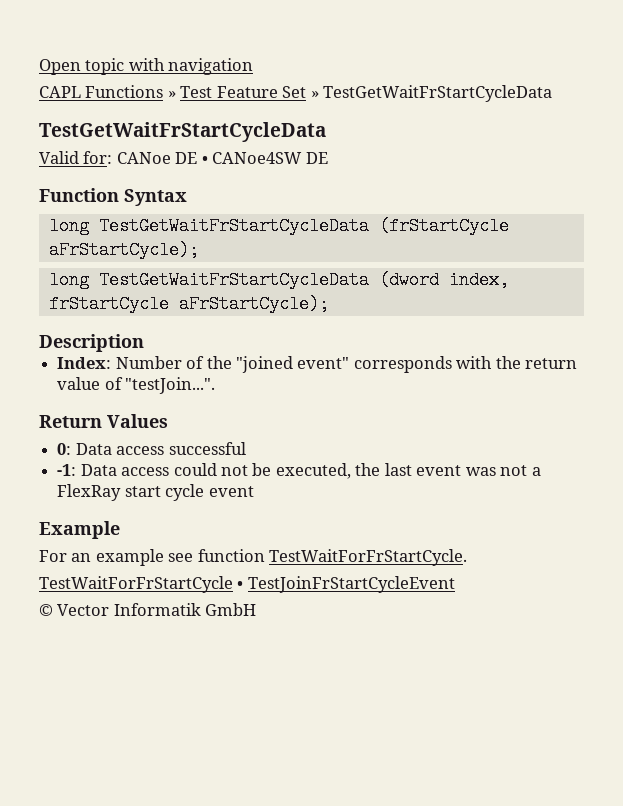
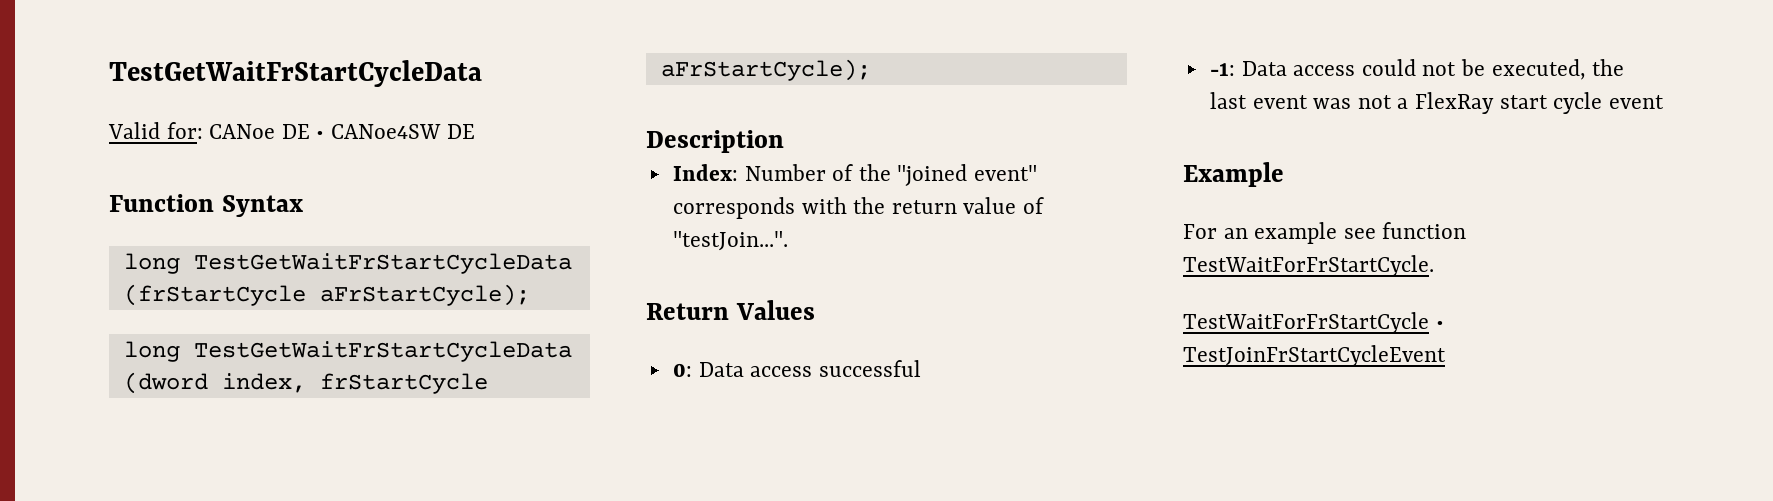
[39,58,254,75] [39,85,553,102] Open topic with navigation // CAPL Functions » Test Feature Set » TestGetWaitFrStartCycleData // -> (109, 73) none
[39,603,257,616] // © Vector Informatik GmbH -> (1446, 356) none

